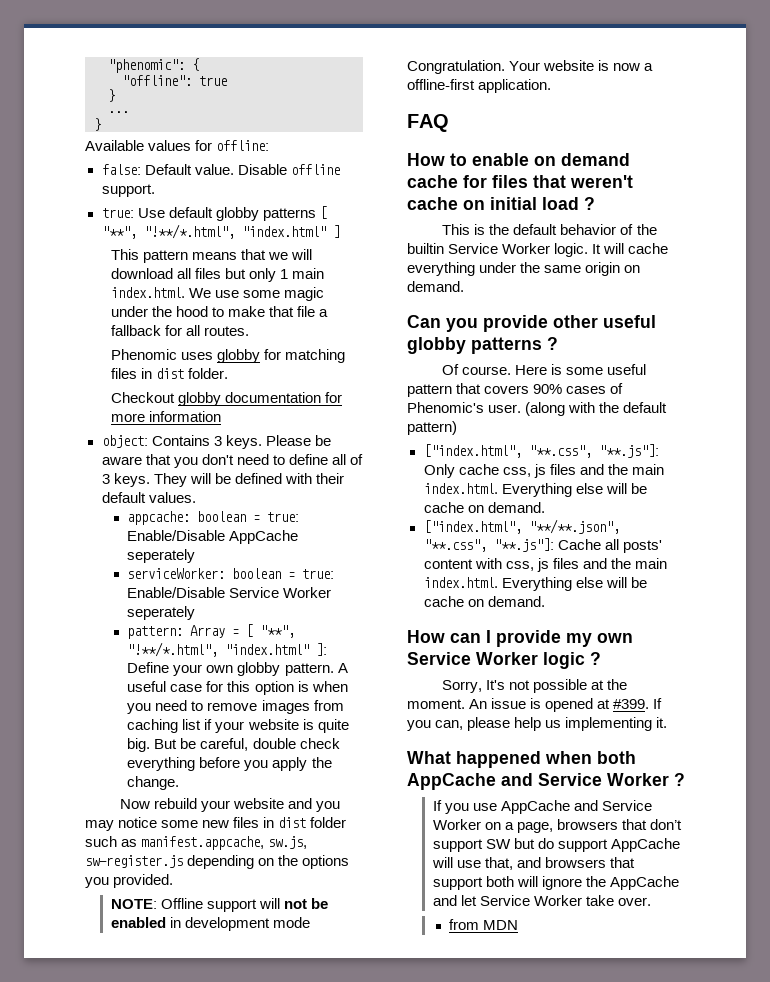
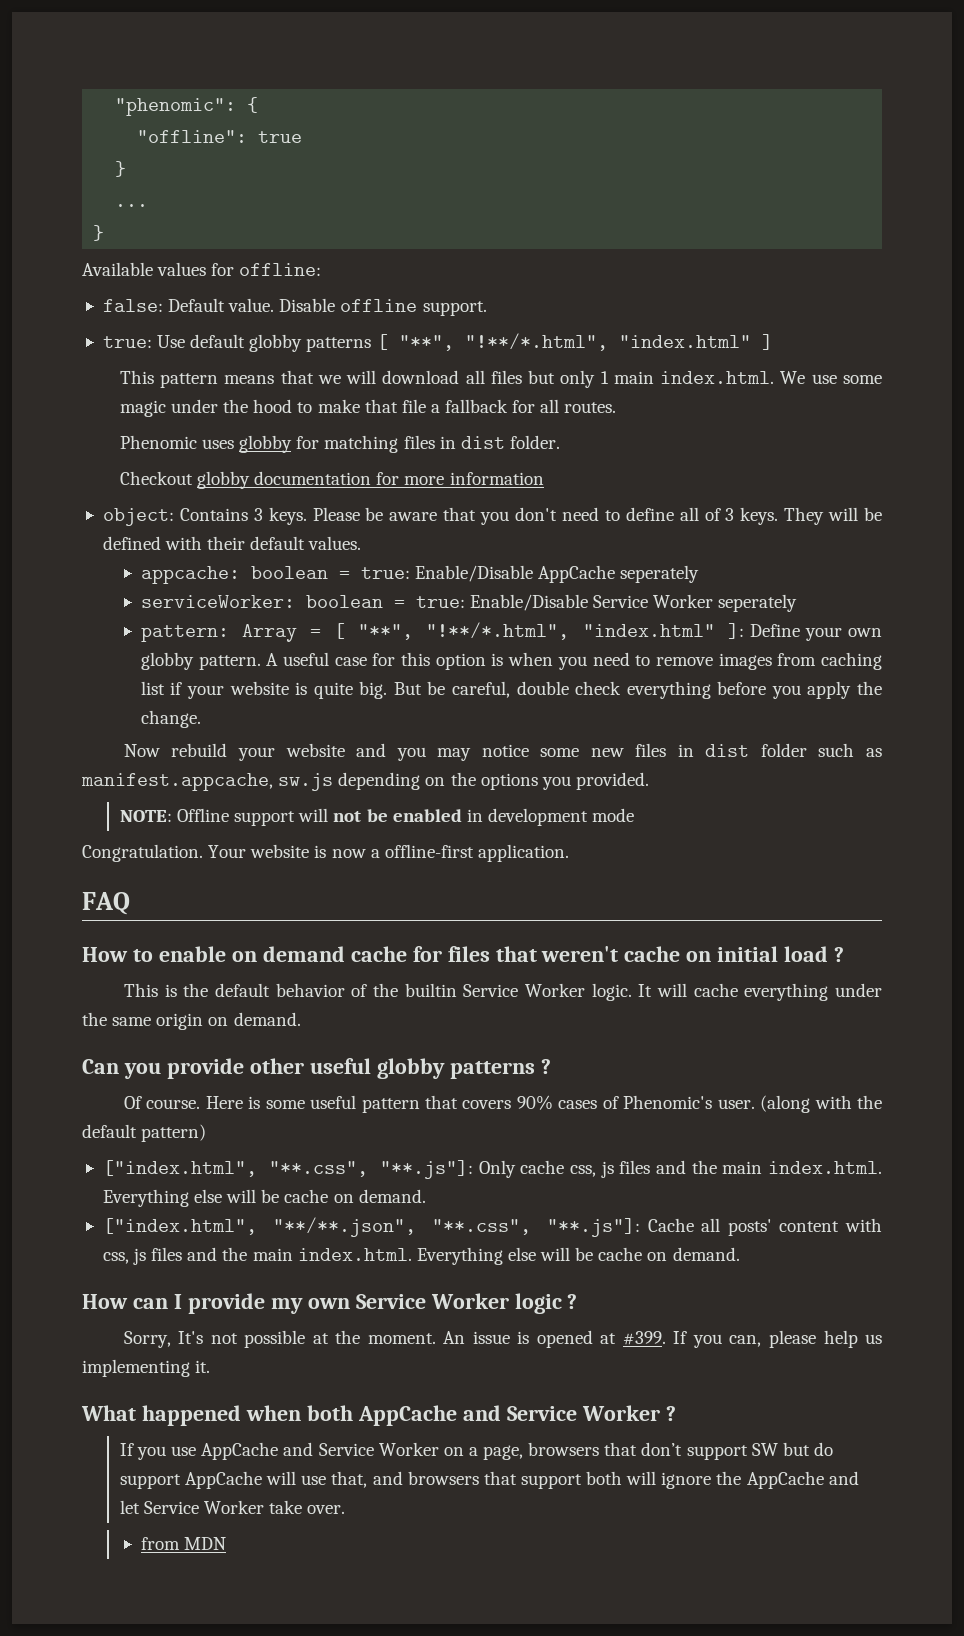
[268,836,308,849] [85,855,183,868] sw.js, sw-register.js -> [278,773,334,791] sw.js

